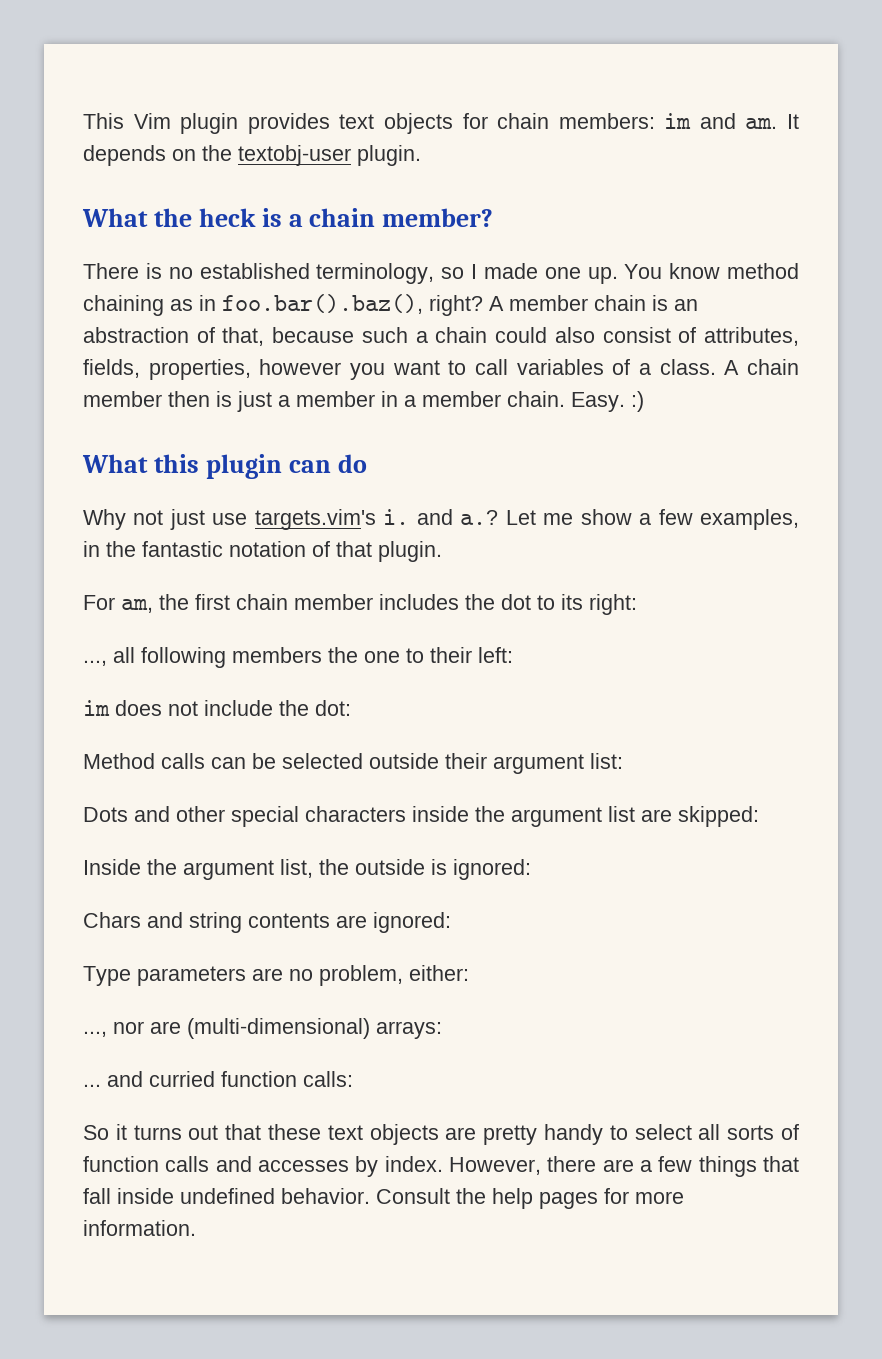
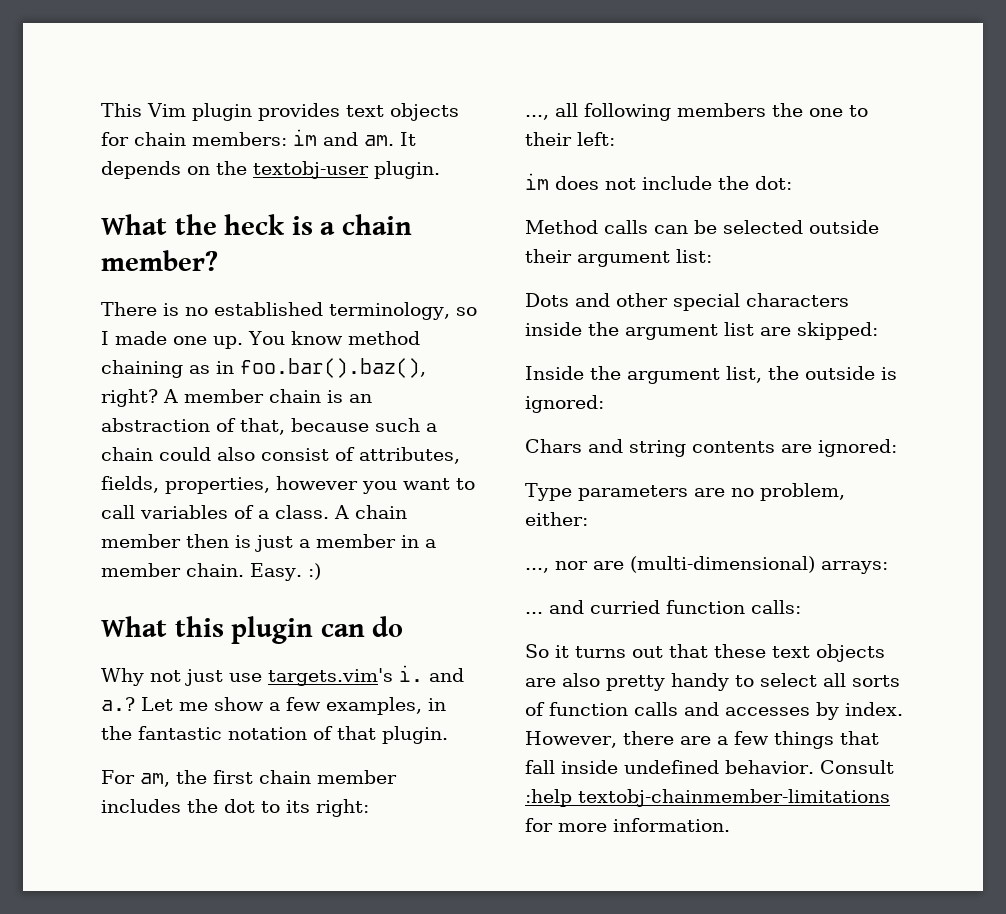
(477, 1133) none -> [562,673,600,687] also
[456,1188,598,1209] the help pages -> [525,789,890,807] :help textobj-chainmember-limitations

